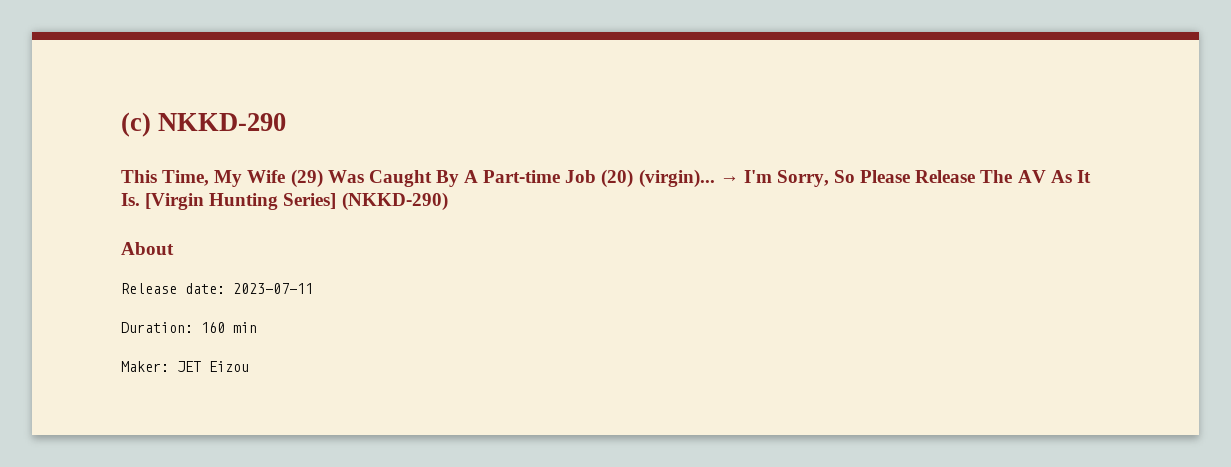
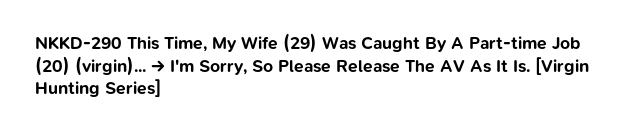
[121,112,151,137] (c) -> (35, 43) none
(287, 122) // -> (122, 43) none
[341,192,448,211] [121,242,174,255] [121,283,313,294] [121,322,257,333] [121,361,249,372] (NKKD-290) // About // Release date: 2023-07-11 // Duration: 160 min // Maker: JET Eizou -> (161, 88) none

